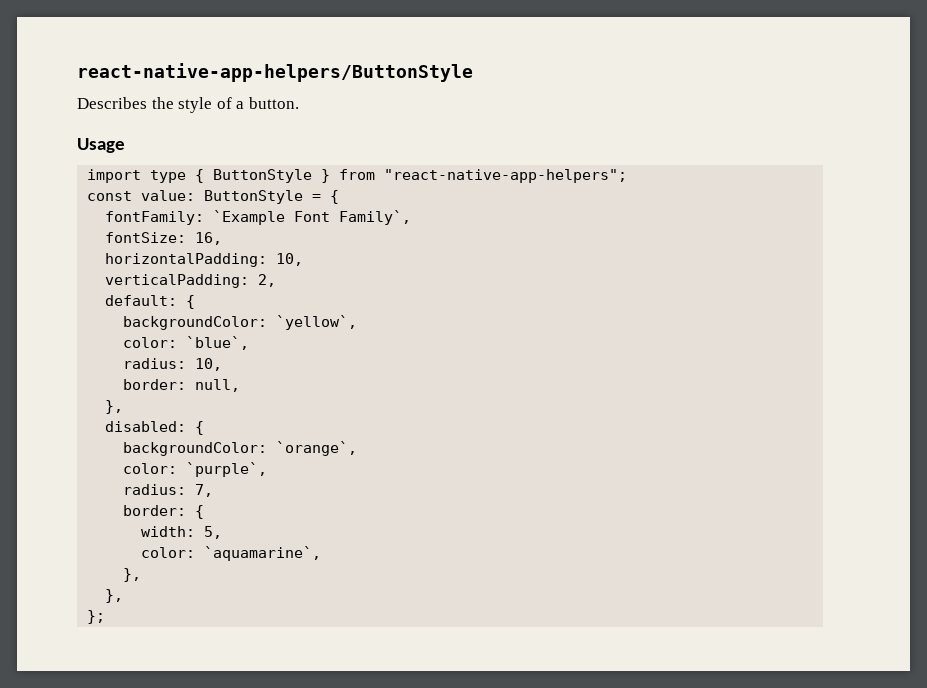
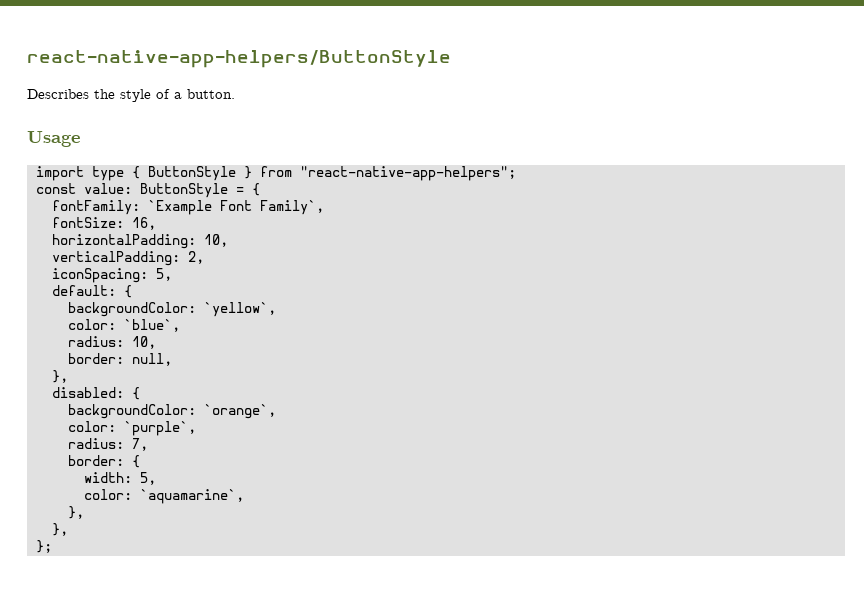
(277, 280) none -> [52,268,172,283] // iconSpacing: 5,

